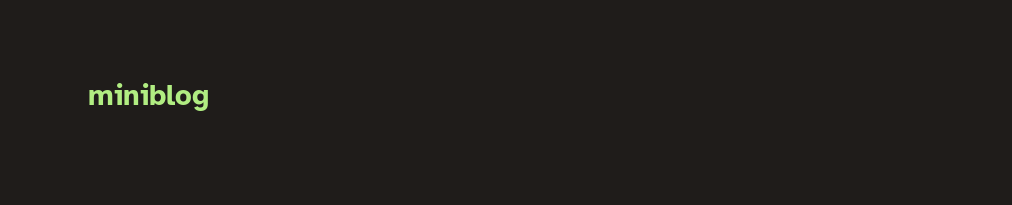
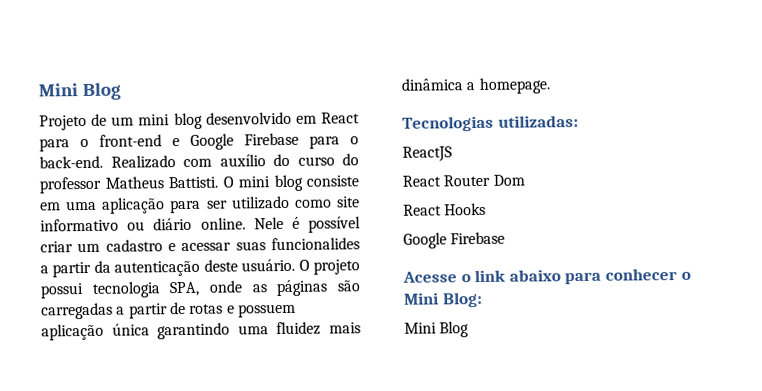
[88,83,209,111] miniblog -> [38,82,122,101] [39,111,360,131] [39,132,359,152] [39,153,359,169] [39,174,359,194] [40,195,360,214] [40,216,361,233] [40,237,360,253] [40,258,360,278] [40,279,360,299] [41,301,296,320] [41,321,361,341] [401,77,550,95] [402,114,579,132] [402,146,452,162] [402,174,525,187] [403,202,487,216] [403,231,506,249] [402,268,691,285] [403,291,483,308] [404,321,470,338] Mini Blog // Projeto de um mini blog desenvolvido em React para o front-end e Google Firebase para o back-end. Realizado com auxílio do curso do professor Matheus Battisti. O mini blog consiste em uma aplicação para ser utilizado como site informativo ou diário online. Nele é possível criar um cadastro e acessar suas funcionalides a partir da autenticação deste usuário. O projeto possui tecnologia SPA, onde as páginas são carregadas a partir de rotas e possuem aplicação única garantindo uma fluidez mais dinâmica a homepage. // Tecnologias utilizadas: // ReactJS // React Router Dom // React Hooks // Google Firebase // Acesse o link abaixo para conhecer o Mini Blog: // Mini Blog

